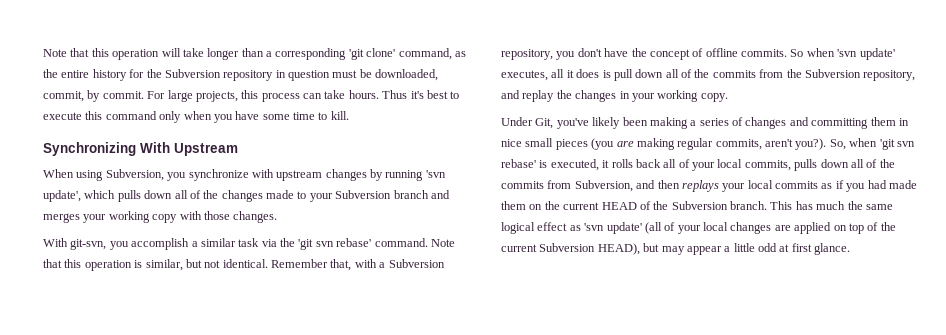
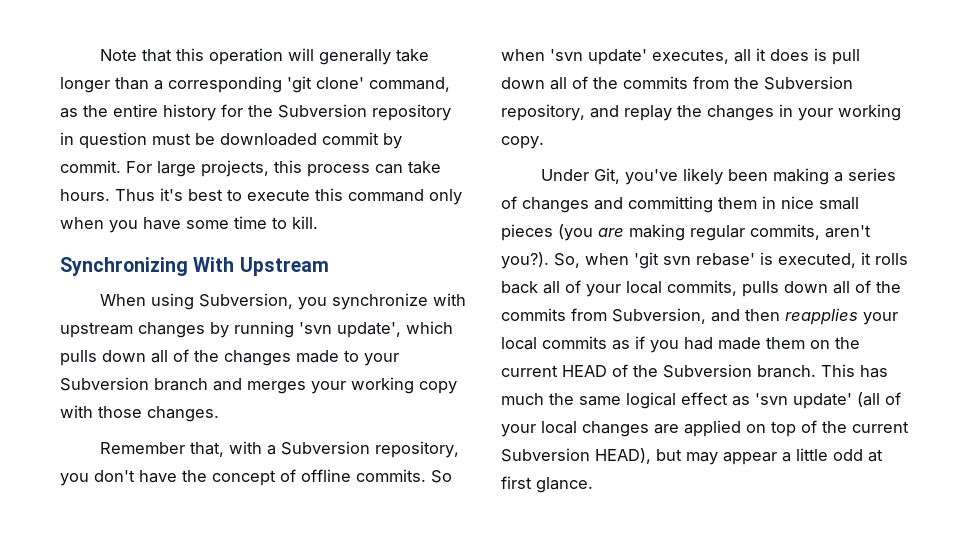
(181, 52) none -> [318,49,391,65] generally
[375,69,439,81] [43,91,84,102] downloaded, commit, -> [220,132,379,146] downloaded commit
[43,238,455,250] [43,259,268,271] With git-svn, you accomplish a similar task via the 'git svn rebase' command. Note that this operation is similar, but not identical. -> (219, 414) none
[681,180,719,192] replays -> [785,308,858,325] reapplies

